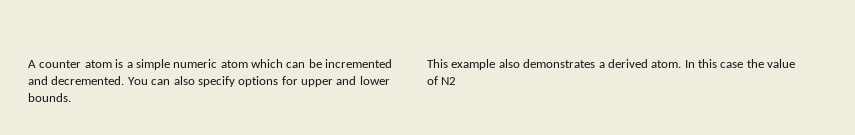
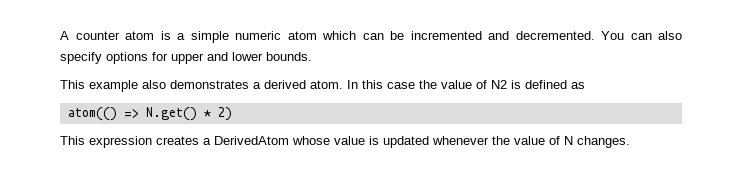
(457, 81) none -> [511,80,585,89] [67,107,232,121] [60,136,630,148] is defined as // atom(() => N.get() * 2) // This expression creates a DerivedAtom whose value is updated whenever the value of N changes.

